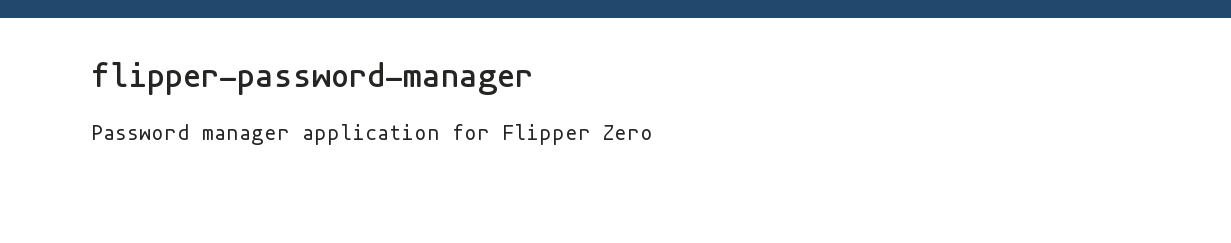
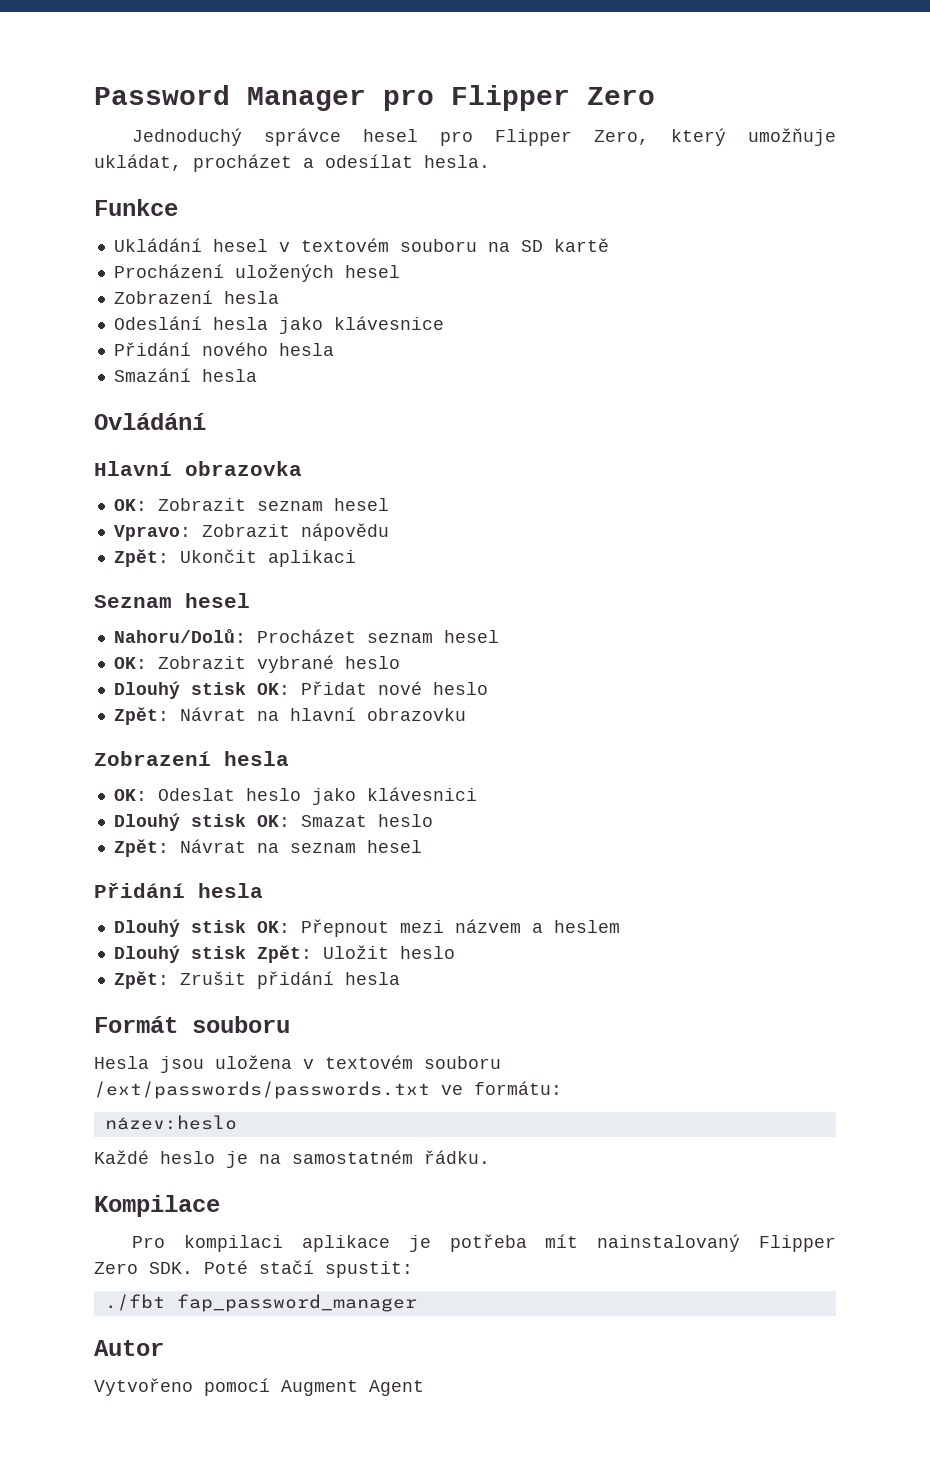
[91,62,533,95] [91,124,653,145] flipper-password-manager // Password manager application for Flipper Zero -> [94,85,655,111] [132,128,837,146] [94,154,490,172] [94,199,178,216] [113,238,609,252] [113,264,400,282] [113,290,279,304] [113,316,444,334] [113,342,334,356] [113,368,257,382] [94,413,206,430] [94,461,302,476] [113,498,389,511] [113,523,389,541] [113,549,356,567] [94,593,250,608] [113,629,499,643] [113,655,400,673] [113,681,488,699] [113,707,466,725] [94,751,289,766] [113,787,477,805] [113,813,433,831] [113,839,422,857] [94,883,263,898] [113,919,620,937] [113,945,455,963] [113,971,400,989] [94,1016,290,1033] [94,1055,501,1073] [94,1081,562,1099] [104,1115,237,1130] [94,1150,490,1168] [94,1195,220,1217] [132,1234,836,1252] [94,1260,413,1278] [104,1294,417,1312] [94,1340,164,1356] [94,1378,424,1396] Password Manager pro Flipper Zero // Jednoduchý správce hesel pro Flipper Zero, který umožňuje ukládat, procházet a odesílat hesla. // Funkce // Ukládání hesel v textovém souboru na SD kartě // Procházení uložených hesel // Zobrazení hesla // Odeslání hesla jako klávesnice // Přidání nového hesla // Smazání hesla // Ovládání // Hlavní obrazovka // OK: Zobrazit seznam hesel // Vpravo: Zobrazit nápovědu // Zpět: Ukončit aplikaci // Seznam hesel // Nahoru/Dolů: Procházet seznam hesel // OK: Zobrazit vybrané heslo // Dlouhý stisk OK: Přidat nové heslo // Zpět: Návrat na hlavní obrazovku // Zobrazení hesla // OK: Odeslat heslo jako klávesnici // Dlouhý stisk OK: Smazat heslo // Zpět: Návrat na seznam hesel // Přidání hesla // Dlouhý stisk OK: Přepnout mezi názvem a heslem // Dlouhý stisk Zpět: Uložit heslo // Zpět: Zrušit přidání hesla // Formát souboru // Hesla jsou uložena v textovém souboru /ext/passwords/passwords.txt ve formátu: // název:heslo // Každé heslo je na samostatném řádku. // Kompilace // Pro kompilaci aplikace je potřeba mít nainstalovaný Flipper Zero SDK. Poté stačí spustit: // ./fbt fap_password_manager // Autor // Vytvořeno pomocí Augment Agent

